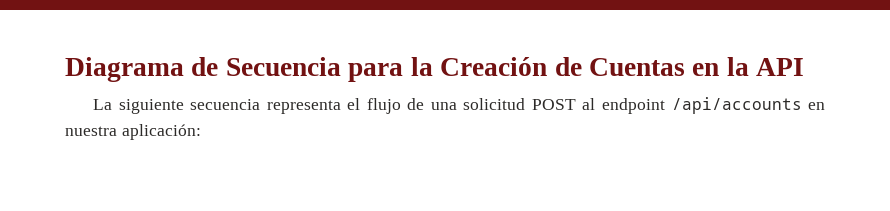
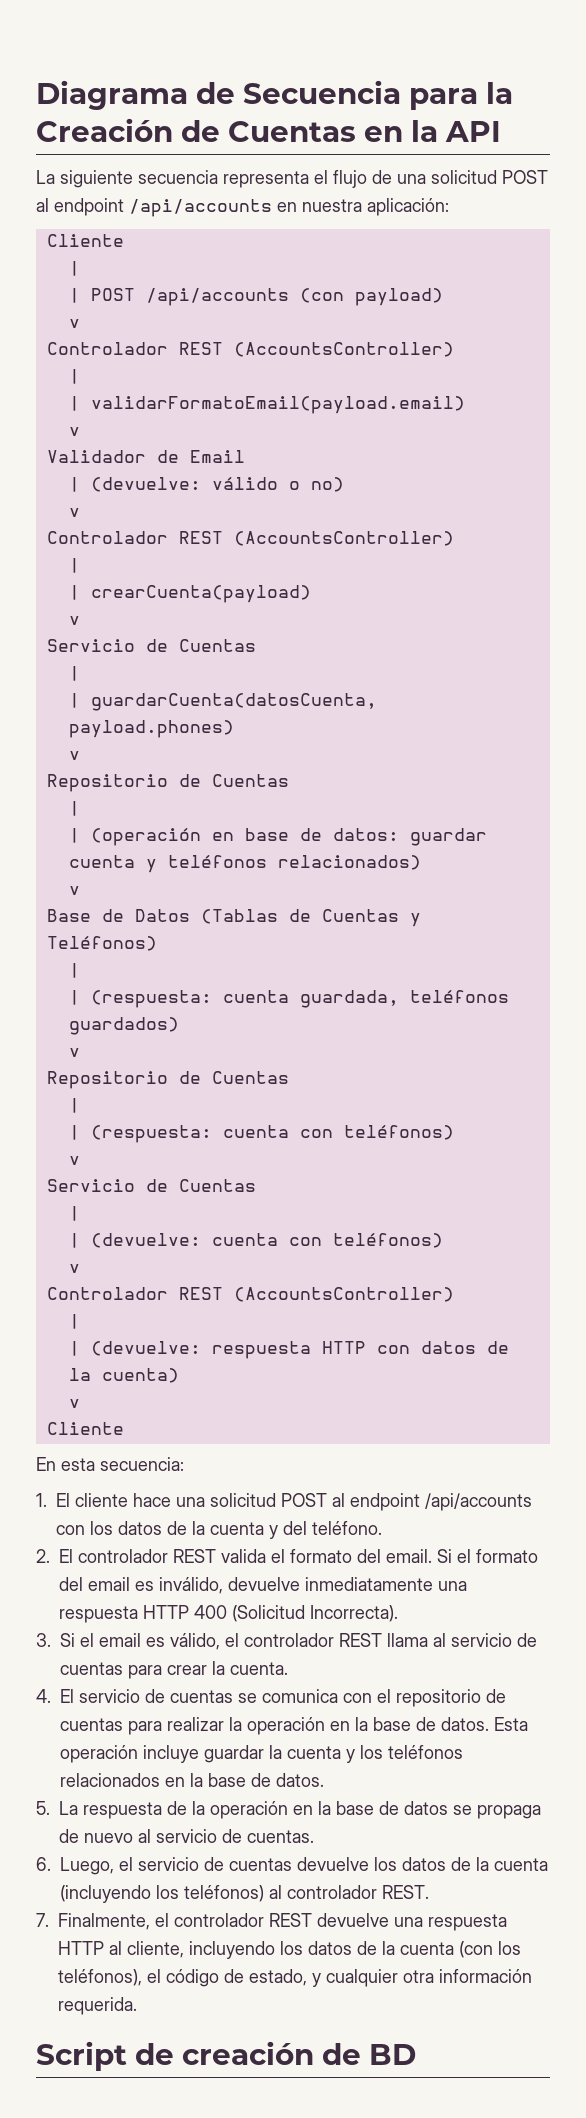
(201, 132) none -> [46,234,124,247] [68,261,80,276] [68,288,443,306] [68,319,80,328] [46,342,454,357] [68,369,80,384] [68,396,465,414] [68,427,80,436] [46,450,245,463] [68,477,344,492] [68,508,80,517] [46,531,454,546] [68,558,80,573] [68,585,311,603] [68,616,80,625] [46,639,256,652] [68,666,80,681] [68,693,377,711] [68,720,234,738] [68,751,80,760] [46,774,289,792] [68,801,80,816] [68,828,487,846] [68,855,421,873] [68,886,80,895] [46,909,421,927] [46,936,157,951] [68,963,80,978] [68,990,509,1008] [68,1017,179,1035] [68,1048,80,1057] [46,1071,289,1089] [68,1098,80,1113] [68,1125,454,1143] [68,1156,80,1165] [46,1179,256,1192] [68,1206,80,1221] [68,1233,443,1248] [68,1264,80,1273] [46,1287,454,1302] [68,1314,80,1329] [68,1341,509,1359] [68,1368,179,1383] [68,1399,80,1408] [46,1422,124,1435] [36,1457,184,1471] [36,1493,532,1511] [56,1521,382,1539] [36,1549,538,1563] [59,1577,467,1594] [59,1605,398,1623] [36,1633,537,1650] [60,1661,288,1679] [36,1689,506,1707] [60,1717,528,1735] [60,1745,463,1763] [60,1773,324,1787] [36,1801,541,1819] [59,1829,314,1843] [36,1857,548,1875] [60,1885,429,1903] [36,1913,507,1931] [58,1941,521,1959] [58,1969,532,1987] [58,1997,137,2015] [36,2041,416,2071] // Cliente // | // | POST /api/accounts (con payload) // v // Controlador REST (AccountsController) // | // | validarFormatoEmail(payload.email) // v // Validador de Email // | (devuelve: válido o no) // v // Controlador REST (AccountsController) // | // | crearCuenta(payload) // v // Servicio de Cuentas // | // | guardarCuenta(datosCuenta, payload.phones) // v // Repositorio de Cuentas // | // | (operación en base de datos: guardar cuenta y teléfonos relacionados) // v // Base de Datos (Tablas de Cuentas y Teléfonos) // | // | (respuesta: cuenta guardada, teléfonos guardados) // v // Repositorio de Cuentas // | // | (respuesta: cuenta con teléfonos) // v // Servicio de Cuentas // | // | (devuelve: cuenta con teléfonos) // v // Controlador REST (AccountsController) // | // | (devuelve: respuesta HTTP con datos de la cuenta) // v // Cliente // En esta secuencia: // 1. El cliente hace una solicitud POST al endpoint /api/accounts con los datos de la cuenta y del teléfono. // 2. El controlador REST valida el formato del email. Si el formato del email es inválido, devuelve inmediatamente una respuesta HTTP 400 (Solicitud Incorrecta). // 3. Si el email es válido, el controlador REST llama al servicio de cuentas para crear la cuenta. // 4. El servicio de cuentas se comunica con el repositorio de cuentas para realizar la operación en la base de datos. Esta operación incluye guardar la cuenta y los teléfonos relacionados en la base de datos. // 5. La respuesta de la operación en la base de datos se propaga de nuevo al servicio de cuentas. // 6. Luego, el servicio de cuentas devuelve los datos de la cuenta (incluyendo los teléfonos) al controlador REST. // 7. Finalmente, el controlador REST devuelve una respuesta HTTP al cliente, incluyendo los datos de la cuenta (con los teléfonos), el código de estado, y cualquier otra información requerida. // Script de creación de BD

